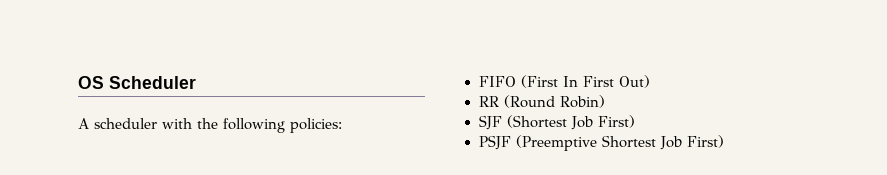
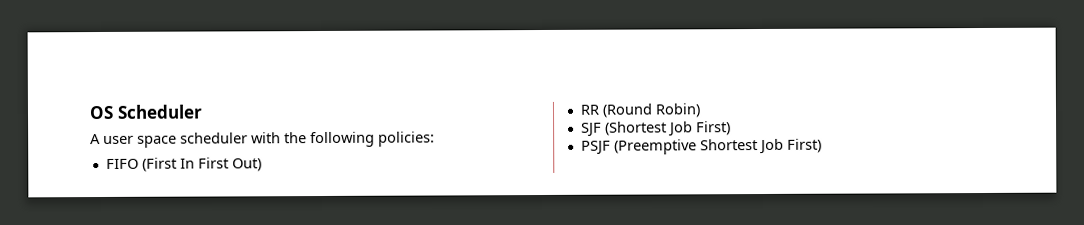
(89, 123) none -> [103,135,177,148] user space

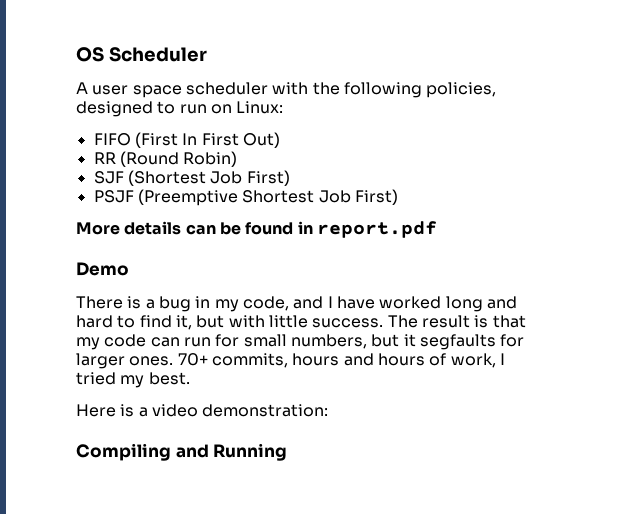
[378,131,435,147] policies: -> [426,82,497,98] [76,101,284,117] policies, designed to run on Linux:
(822, 145) none -> [76,221,437,238] [76,262,129,276] [76,296,517,312] [76,315,526,330] [76,334,525,350] [76,353,505,369] [76,372,190,388] [76,404,329,417] [76,443,288,461] // More details can be found in report.pdf // Demo // There is a bug in my code, and I have worked long and hard to find it, but with little success. The result is that my code can run for small numbers, but it segfaults for larger ones. 70+ commits, hours and hours of work, I tried my best. // Here is a video demonstration: // Compiling and Running

